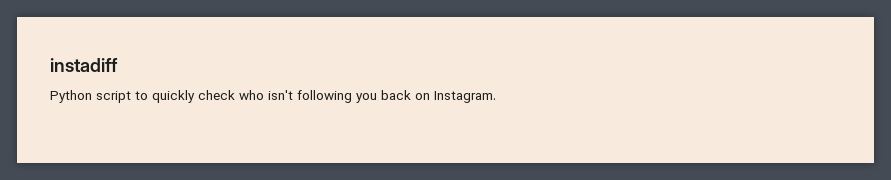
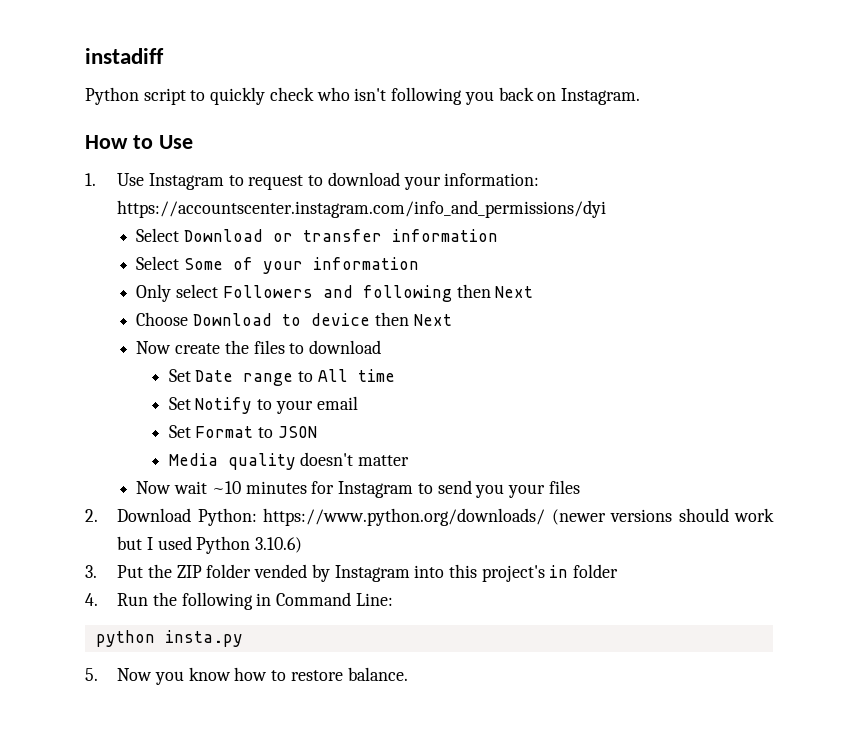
(496, 97) none -> [85,135,193,149] [85,172,540,190] [117,200,607,218] [136,228,499,242] [136,256,420,274] [136,284,534,302] [136,312,452,326] [136,340,382,354] [168,369,395,386] [168,396,358,414] [168,425,317,438] [168,452,410,470] [136,480,580,498] [85,508,774,526] [117,536,303,554] [85,564,619,582] [85,592,393,610] [95,630,243,647] [85,667,408,685] // How to Use // 1. Use Instagram to request to download your information: https://accountscenter.instagram.com/info_and_permissions/dyi // Select Download or transfer information // Select Some of your information // Only select Followers and following then Next // Choose Download to device then Next // Now create the files to download // Set Date range to All time // Set Notify to your email // Set Format to JSON // Media quality doesn't matter // Now wait ~10 minutes for Instagram to send you your files // 2. Download Python: https://www.python.org/downloads/ (newer versions should work but I used Python 3.10.6) // 3. Put the ZIP folder vended by Instagram into this project's in folder // 4. Run the following in Command Line: // python insta.py // 5. Now you know how to restore balance.

